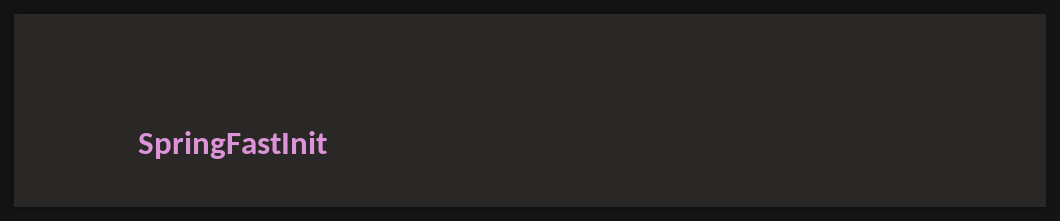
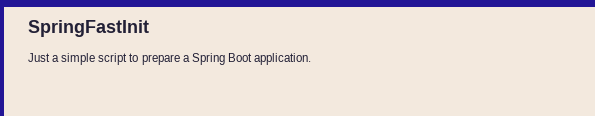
(327, 145) none -> [28,53,311,65] // Just a simple script to prepare a Spring Boot application.

